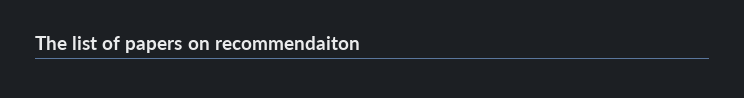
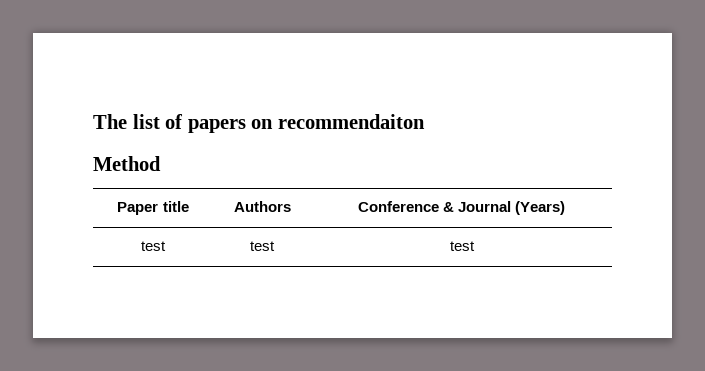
(360, 43) none -> [93,156,161,171] [117,201,189,215] [233,201,291,212] [357,201,566,215] [141,241,166,251] [250,241,275,251] [449,241,475,251] // Method // Paper title | Authors | Conference & Journal (Years) // test | test | test

